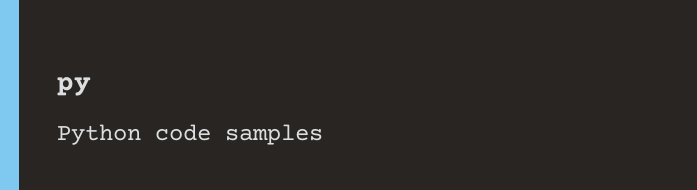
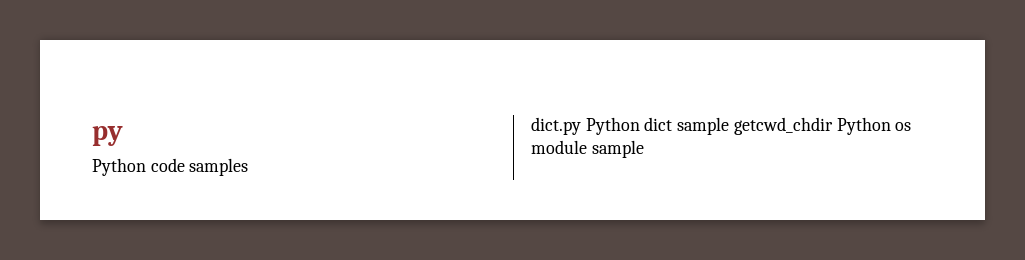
(323, 134) none -> [531,117,912,135] [531,140,644,158] // dict.py Python dict sample getcwd_chdir Python os module sample

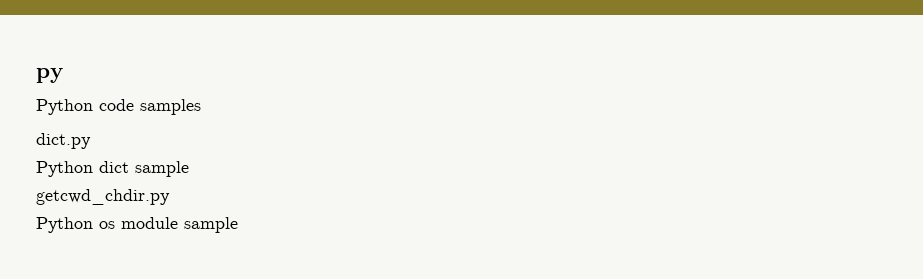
(581, 126) none -> (91, 141) //
[733,117,833,135] getcwd_chdir -> [36,189,170,205] // getcwd_chdir.py //

